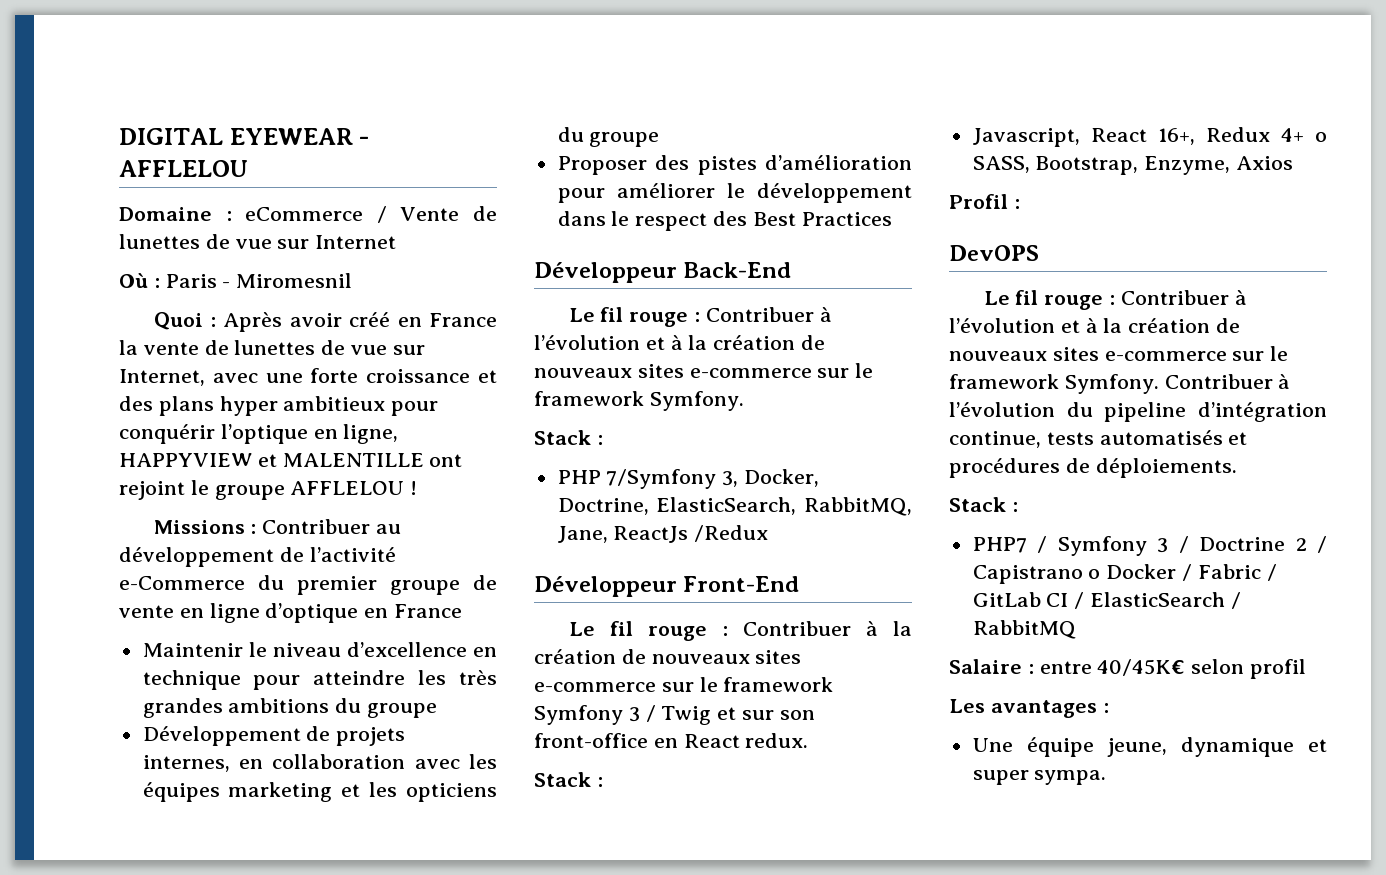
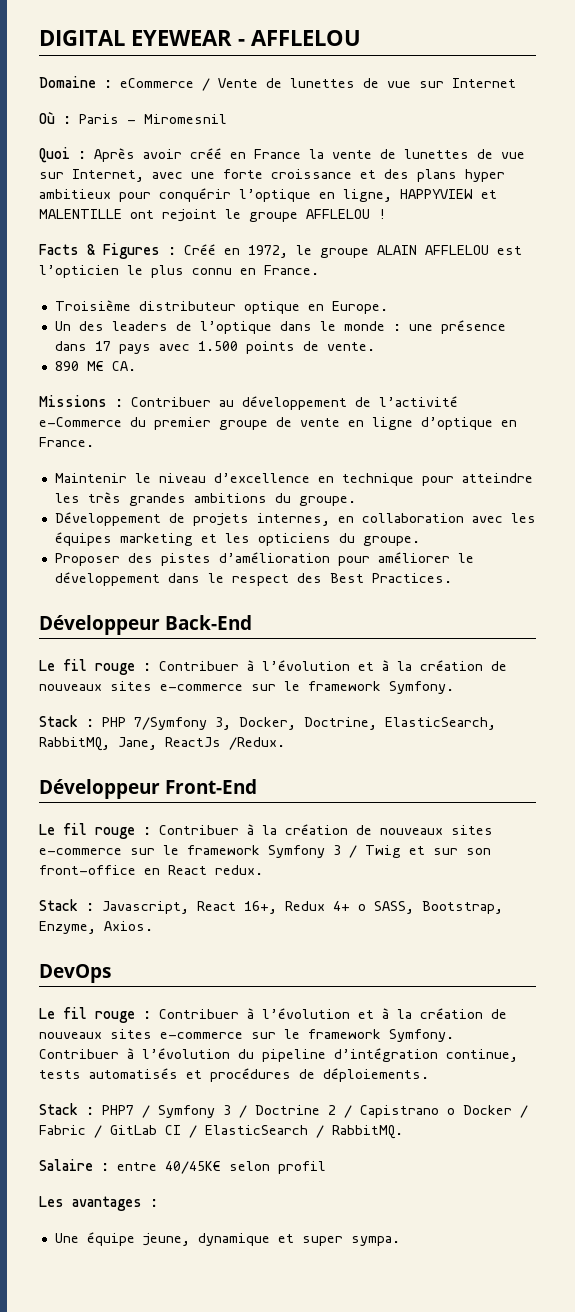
(418, 488) none -> [39,243,522,259] [39,265,319,278] [54,300,388,314] [54,320,506,334] [54,341,375,354] [54,361,136,371] // Facts & Figures : Créé en 1972, le groupe ALAIN AFFLELOU est l’opticien le plus connu en France. // Troisième distributeur optique en Europe. // Un des leaders de l’optique dans le monde : une présence dans 17 pays avec 1.500 points de vente. // 890 M€ CA.
[394,604,463,618] France -> [39,437,94,447] France.
[367,703,438,718] groupe -> [298,496,356,506] groupe.
[589,132,660,147] groupe -> [362,536,420,546] groupe.
[801,212,892,226] Practices -> [371,573,452,583] Practices.
(603, 440) // -> (94, 723) none
[694,525,769,542] /Redux -> [229,737,285,750] /Redux.
(603, 782) // -> (94, 907) none
[1236,156,1294,170] [949,194,1020,209] [949,245,1039,261] Axios // Profil : // DevOPS -> [104,921,153,931] [39,964,111,983] Axios. // DevOps
(1018, 507) // -> (94, 1111) none
[972,620,1076,639] RabbitMQ -> [332,1125,403,1139] RabbitMQ.

